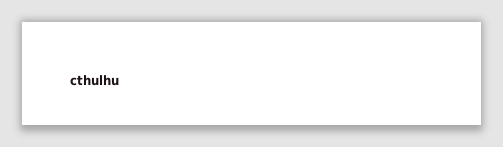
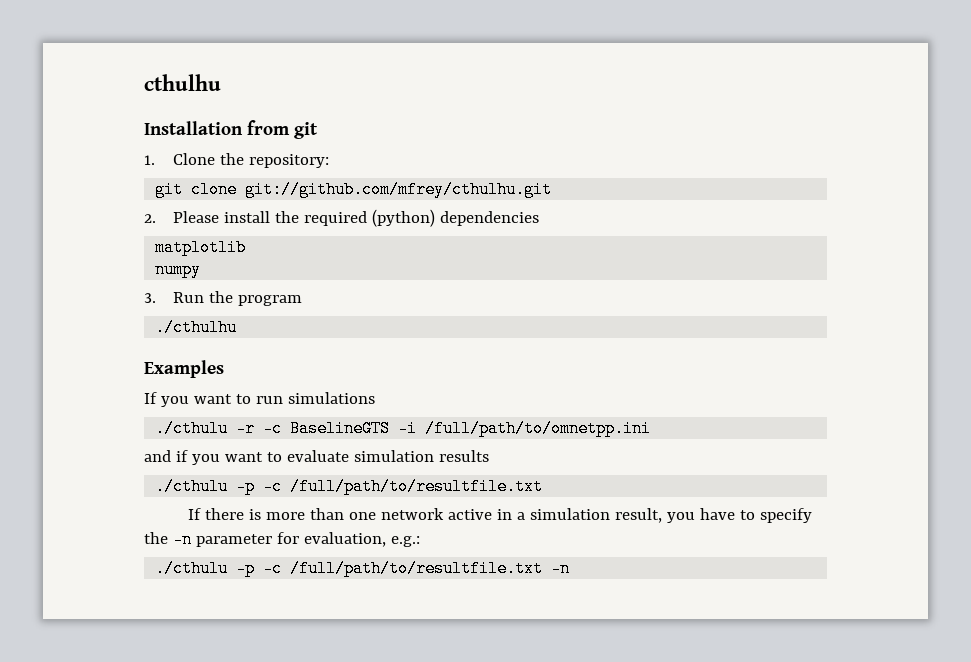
(119, 80) none -> [144,120,319,139] [144,153,329,168] [155,181,553,198] [144,209,539,227] [155,239,247,256] [155,261,202,278] [144,291,302,306] [155,319,238,336] [144,360,224,378] [144,392,375,407] [155,420,652,437] [144,450,489,465] [155,478,544,495] [187,508,812,523] [144,531,420,548] [155,560,571,577] // Installation from git // 1. Clone the repository: // git clone git://github.com/mfrey/cthulhu.git // 2. Please install the required (python) dependencies // matplotlib // numpy // 3. Run the program // ./cthulhu // Examples // If you want to run simulations // ./cthulu -r -c BaselineGTS -i /full/path/to/omnetpp.ini // and if you want to evaluate simulation results // ./cthulu -p -c /full/path/to/resultfile.txt // If there is more than one network active in a simulation result, you have to specify the -n parameter for evaluation, e.g.: // ./cthulu -p -c /full/path/to/resultfile.txt -n

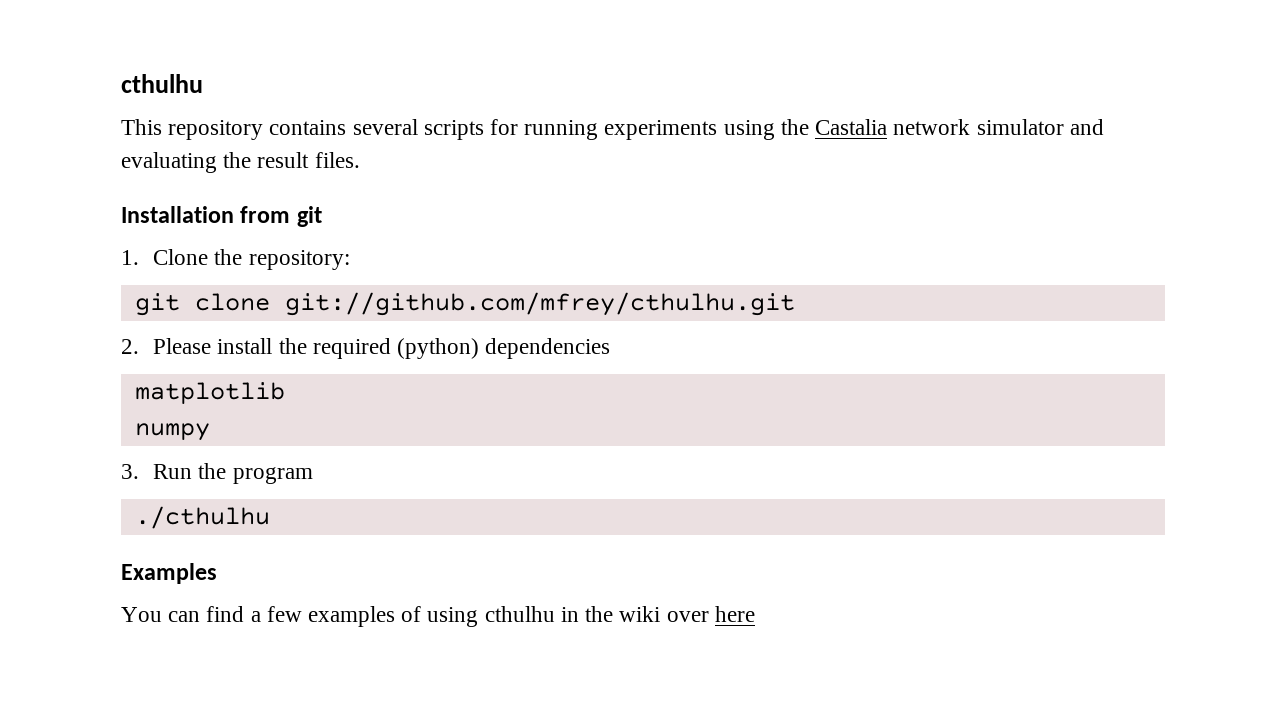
[144,74,221,91] cthulhu -> [121,74,203,93] [121,119,1104,140] [121,152,360,173] cthulhu // This repository contains several scripts for running experiments using the Castalia network simulator and evaluating the result files.
[144,392,375,407] [155,420,652,437] [144,450,489,465] [155,478,544,495] [187,508,812,523] [144,531,420,548] [155,560,571,577] If you want to run simulations // ./cthulu -r -c BaselineGTS -i /full/path/to/omnetpp.ini // and if you want to evaluate simulation results // ./cthulu -p -c /full/path/to/resultfile.txt // If there is more than one network active in a simulation result, you have to specify the -n parameter for evaluation, e.g.: // ./cthulu -p -c /full/path/to/resultfile.txt -n -> [121,606,755,627] You can find a few examples of using cthulhu in the wiki over here

